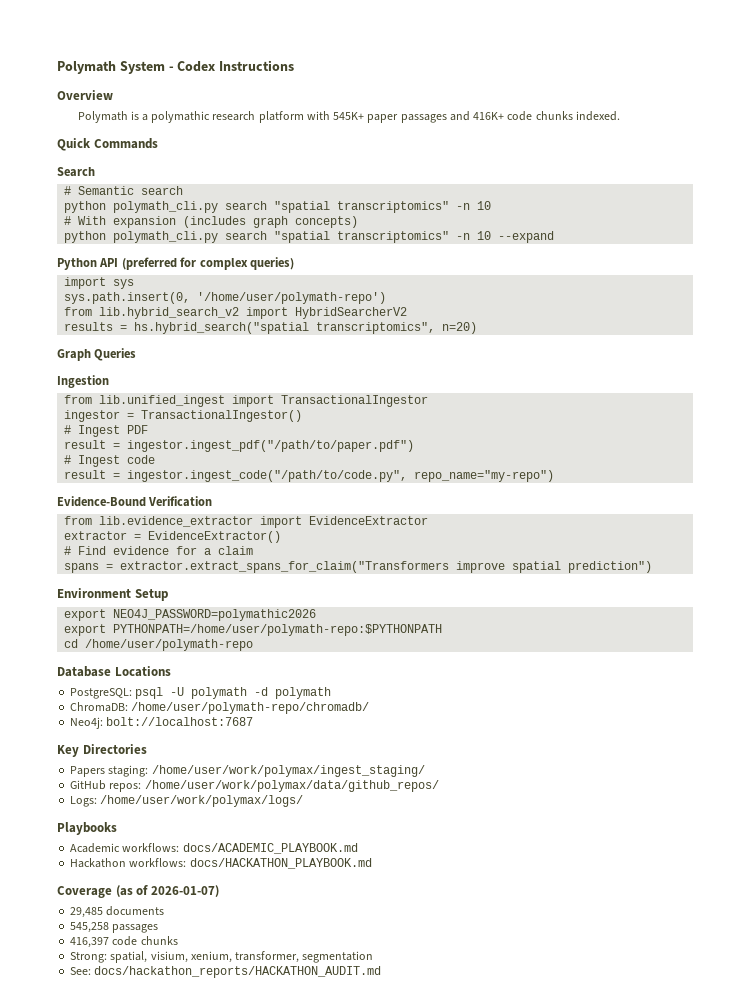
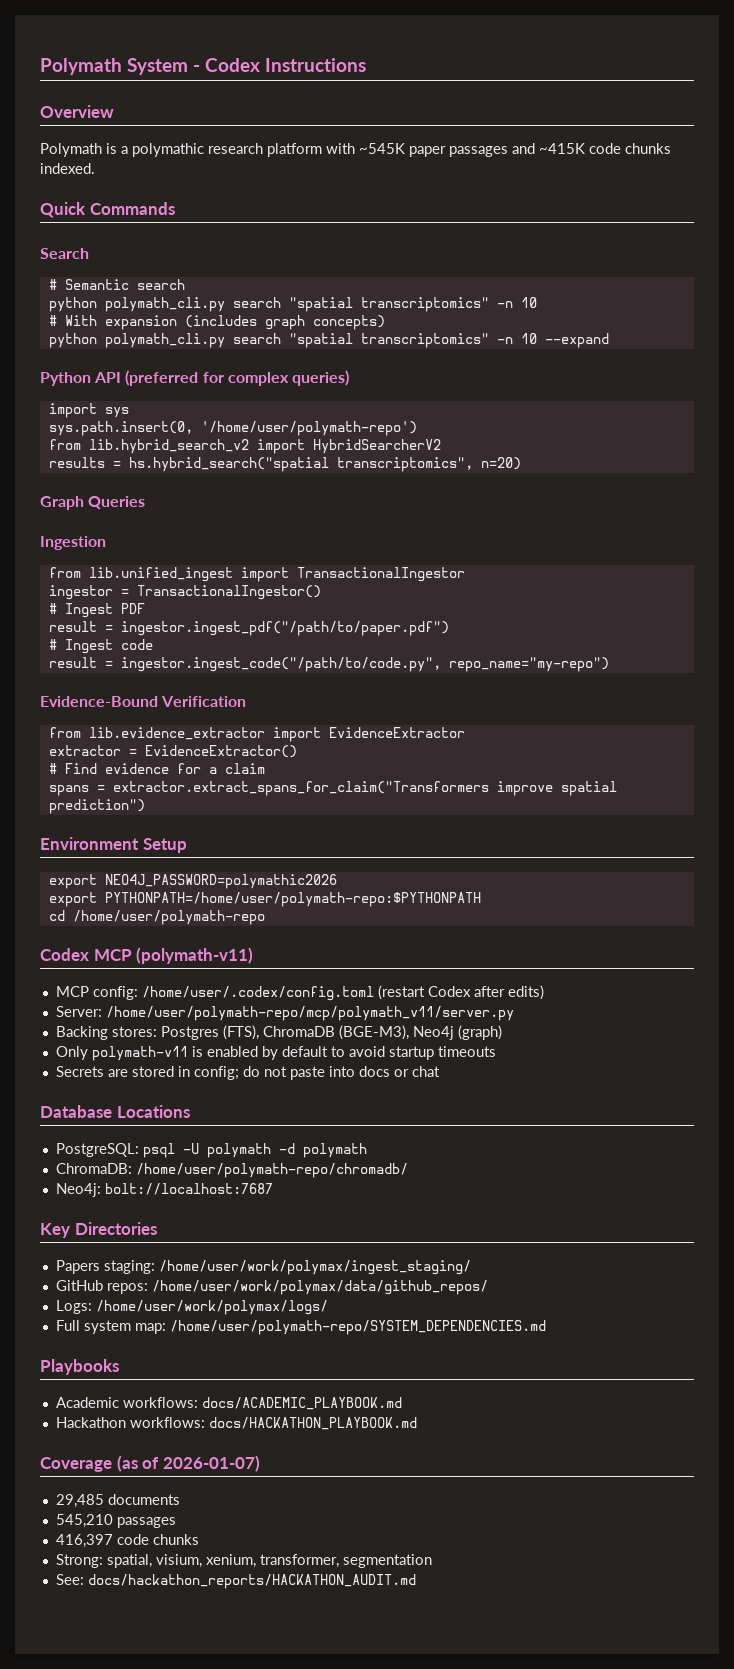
[333,112,365,120] 545K+ -> [359,143,405,154] ~545K
[473,112,505,120] 416K+ -> [539,143,585,154] ~415K
(254, 645) none -> [40,947,254,964] [55,985,544,1001] [55,1006,514,1021] [55,1025,502,1040] [55,1046,496,1061] [55,1066,440,1080] // Codex MCP (polymath-v11) // MCP config: /home/user/.codex/config.toml (restart Codex after edits) // Server: /home/user/polymath-repo/mcp/polymath_v11/server.py // Backing stores: Postgres (FTS), ChromaDB (BGE-M3), Neo4j (graph) // Only polymath-v11 is enabled by default to avoid startup timeouts // Secrets are stored in config; do not paste into docs or chat
(304, 801) none -> [55,1320,546,1335] // Full system map: /home/user/polymath-repo/SYSTEM_DEPENDENCIES.md
[70,922,110,933] 545,258 -> [55,1514,113,1528] 545,210

